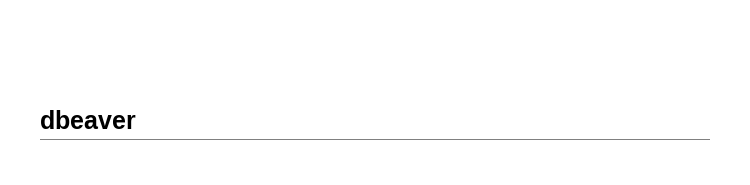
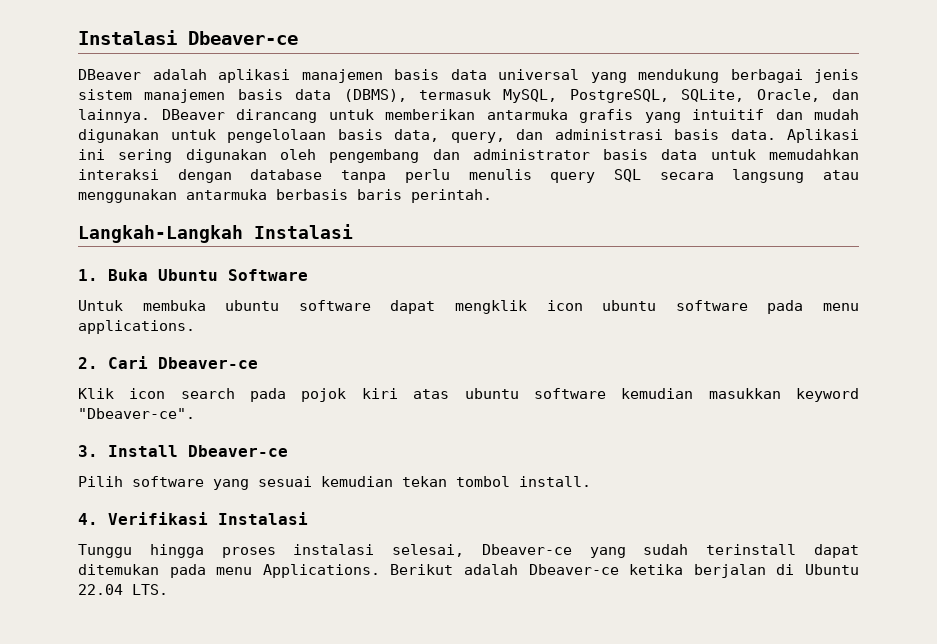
[40,110,136,129] dbeaver -> [78,30,298,45] [78,69,859,83] [78,89,859,103] [78,109,859,123] [78,129,859,143] [78,149,859,163] [78,169,860,183] [78,189,492,203] [78,224,353,243] [78,269,308,281] [78,300,860,314] [78,320,195,334] [78,356,258,369] [78,388,860,402] [78,408,195,419] [78,445,288,457] [78,476,591,490] [78,512,308,525] [78,544,860,558] [78,564,860,578] [78,584,168,595] Instalasi Dbeaver-ce // DBeaver adalah aplikasi manajemen basis data universal yang mendukung berbagai jenis sistem manajemen basis data (DBMS), termasuk MySQL, PostgreSQL, SQLite, Oracle, dan lainnya. DBeaver dirancang untuk memberikan antarmuka grafis yang intuitif dan mudah digunakan untuk pengelolaan basis data, query, dan administrasi basis data. Aplikasi ini sering digunakan oleh pengembang dan administrator basis data untuk memudahkan interaksi dengan database tanpa perlu menulis query SQL secara langsung atau menggunakan antarmuka berbasis baris perintah. // Langkah-Langkah Instalasi // 1. Buka Ubuntu Software // Untuk membuka ubuntu software dapat mengklik icon ubuntu software pada menu applications. // 2. Cari Dbeaver-ce // Klik icon search pada pojok kiri atas ubuntu software kemudian masukkan keyword "Dbeaver-ce". // 3. Install Dbeaver-ce // Pilih software yang sesuai kemudian tekan tombol install. // 4. Verifikasi Instalasi // Tunggu hingga proses instalasi selesai, Dbeaver-ce yang sudah terinstall dapat ditemukan pada menu Applications. Berikut adalah Dbeaver-ce ketika berjalan di Ubuntu 22.04 LTS.

